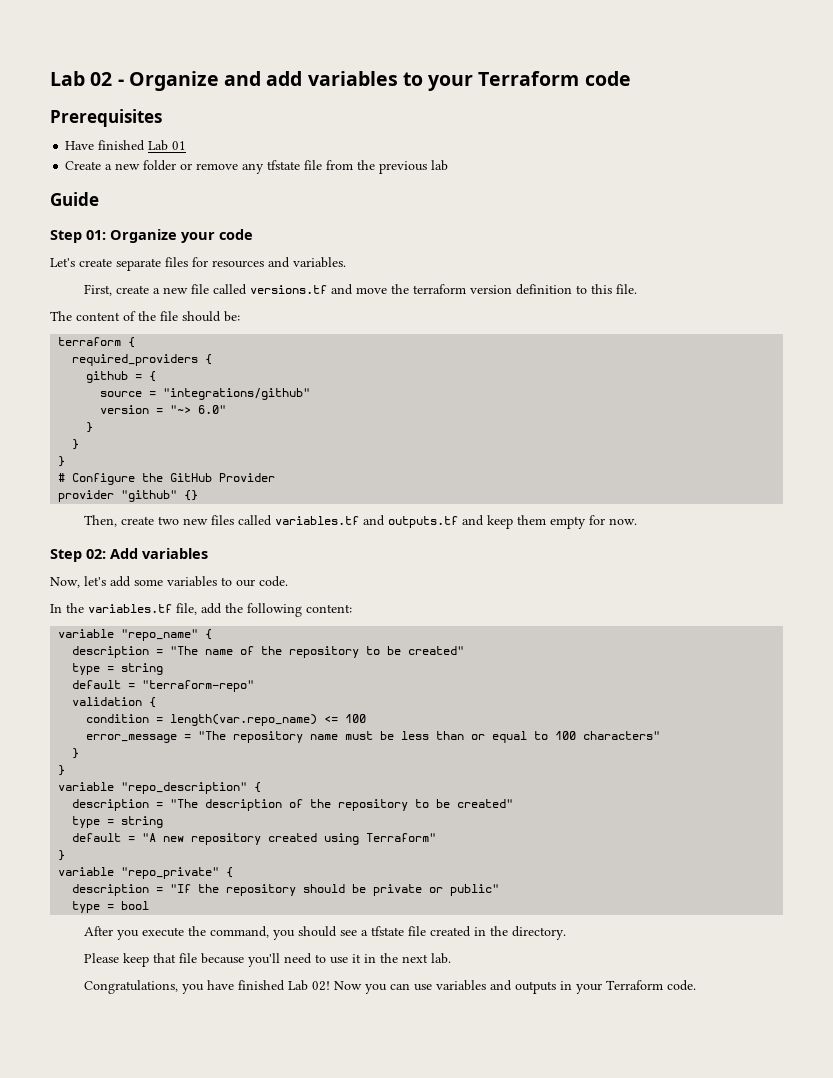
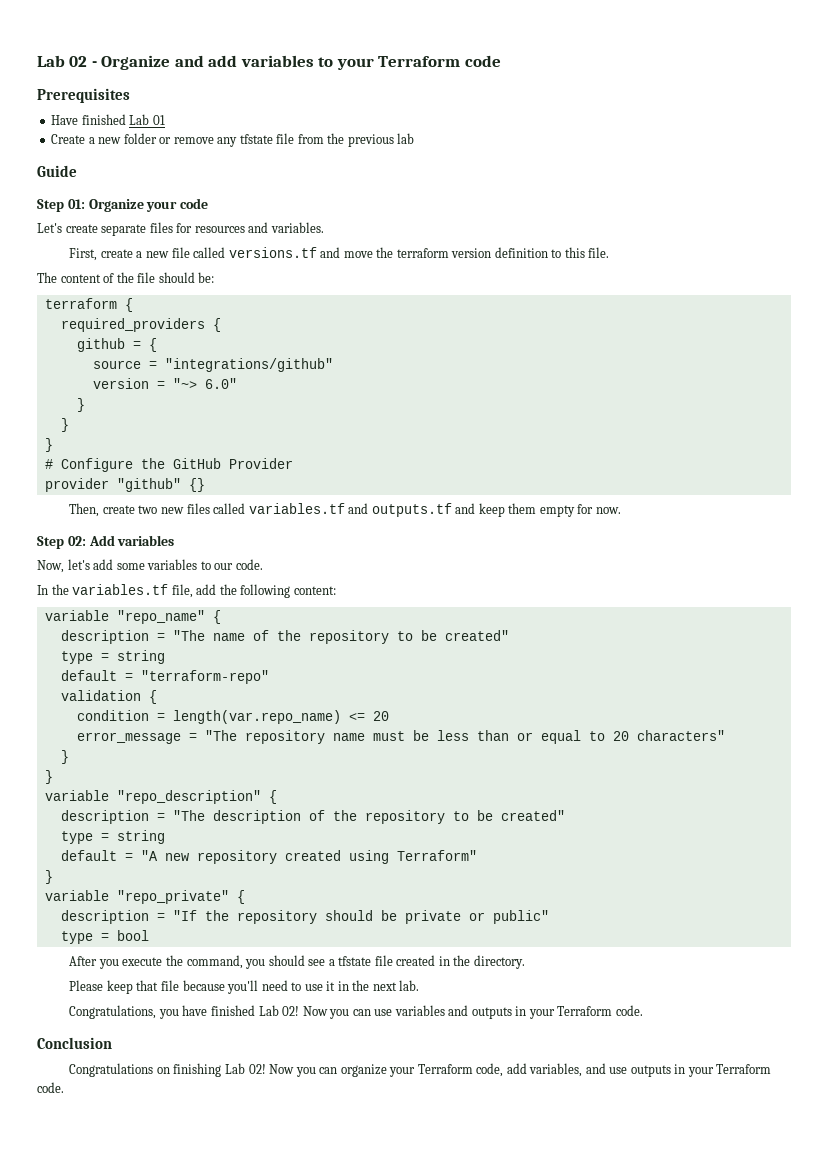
[345,714,367,723] 100 -> [372,711,389,721] 20
[555,731,577,740] 100 -> [612,731,629,741] 20
(696, 985) none -> [37,1037,112,1049] [69,1063,772,1077] [37,1082,64,1093] // Conclusion // Congratulations on finishing Lab 02! Now you can organize your Terraform code, add variables, and use outputs in your Terraform code.

